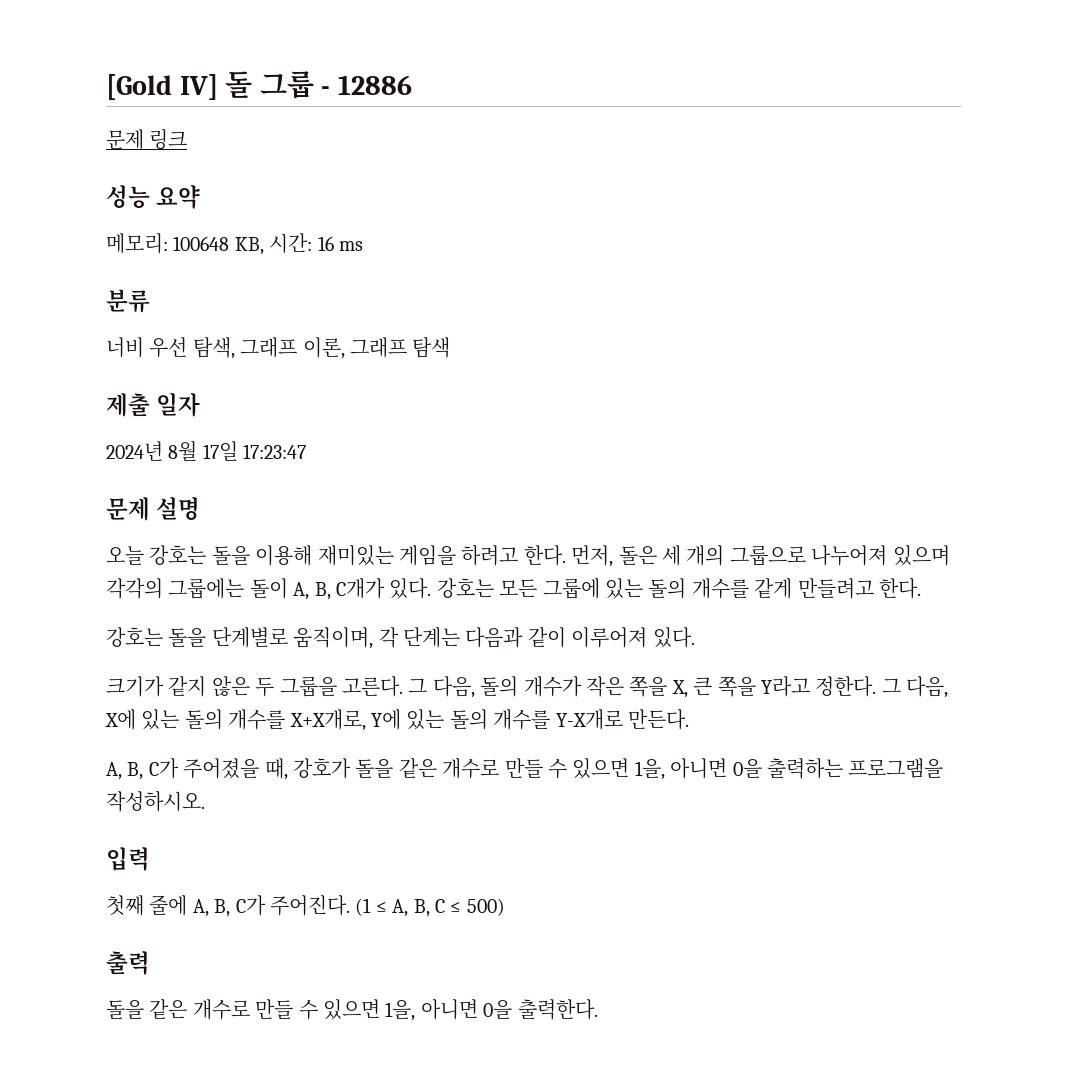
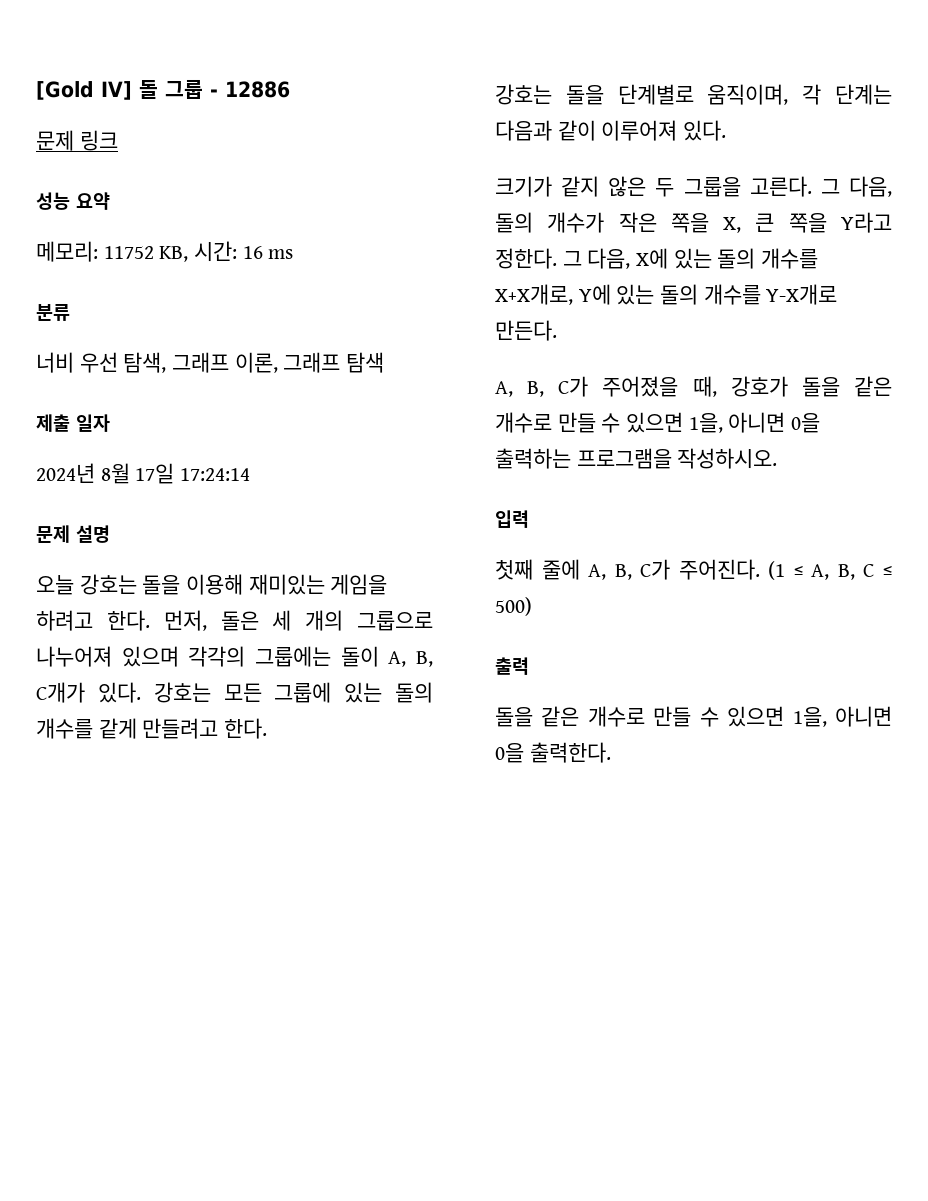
[173,236,230,251] 100648 -> [103,246,154,259] 11752
[243,444,307,459] 17:23:47 -> [180,468,251,481] 17:24:14

